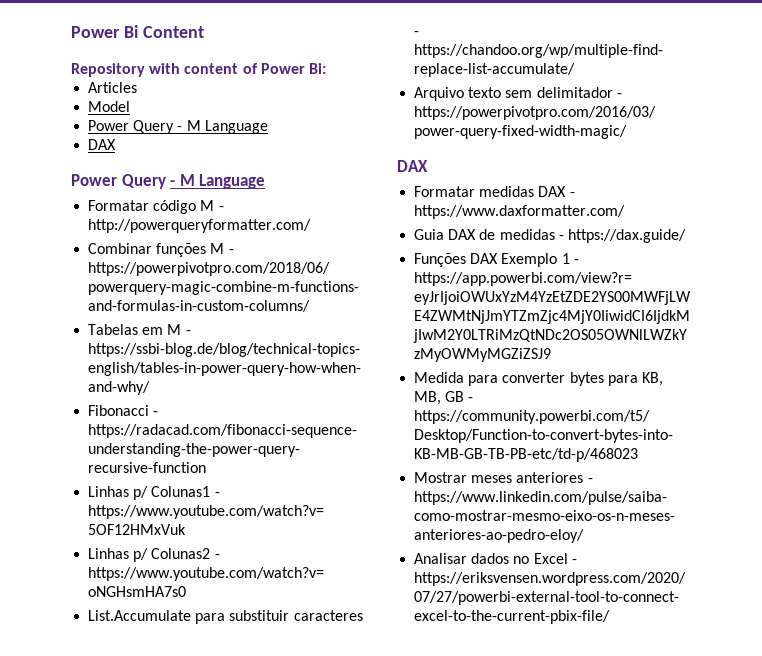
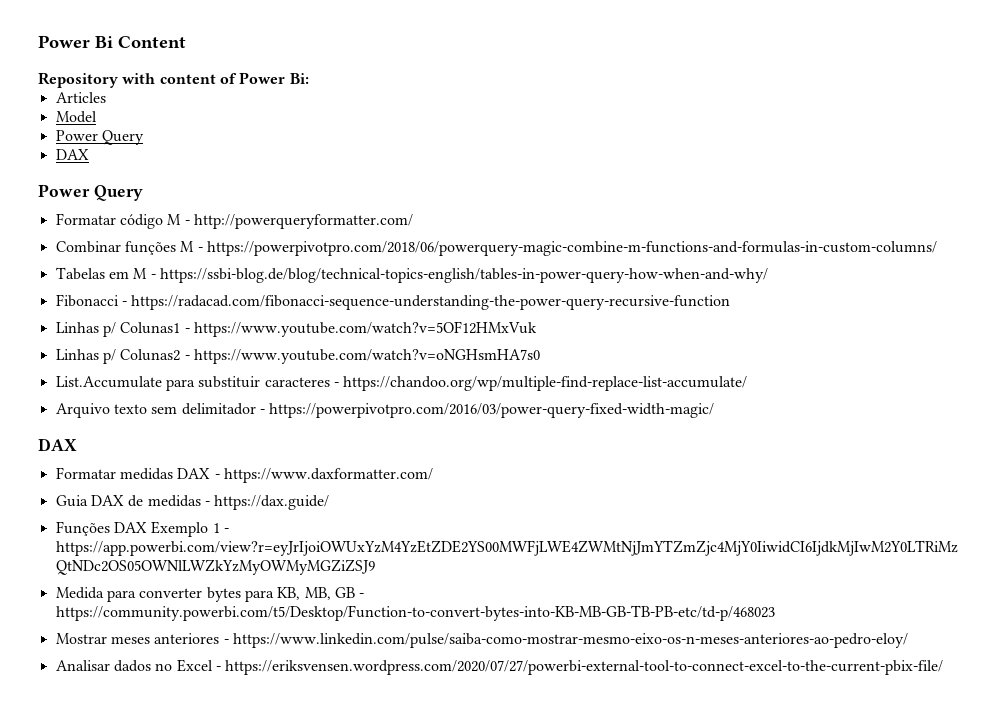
[177,120,268,134] - M Language -> (144, 137) none
[170,174,266,189] - M Language -> (143, 193) none

